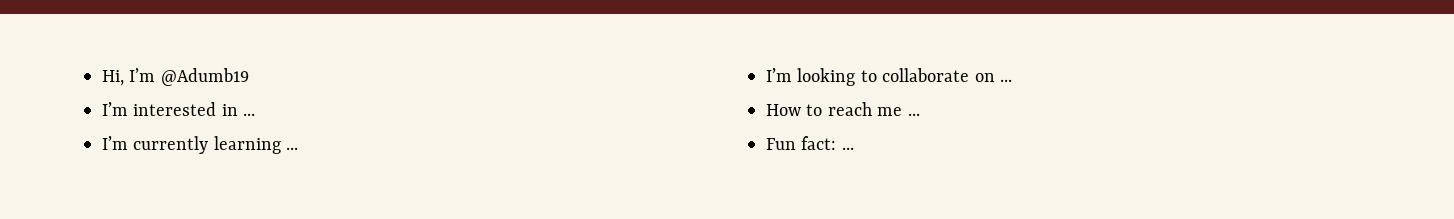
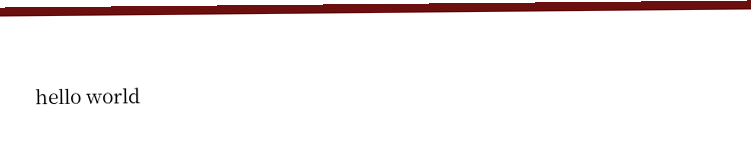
[102,68,249,86] [102,102,256,116] [102,136,299,154] [766,68,1012,86] [766,102,920,116] [766,136,854,150] Hi, I’m @Adumb19 // I’m interested in ... // I’m currently learning ... // I’m looking to collaborate on ... // How to reach me ... // Fun fact: ... -> [35,87,142,105] hello world

